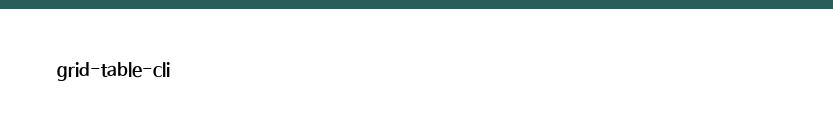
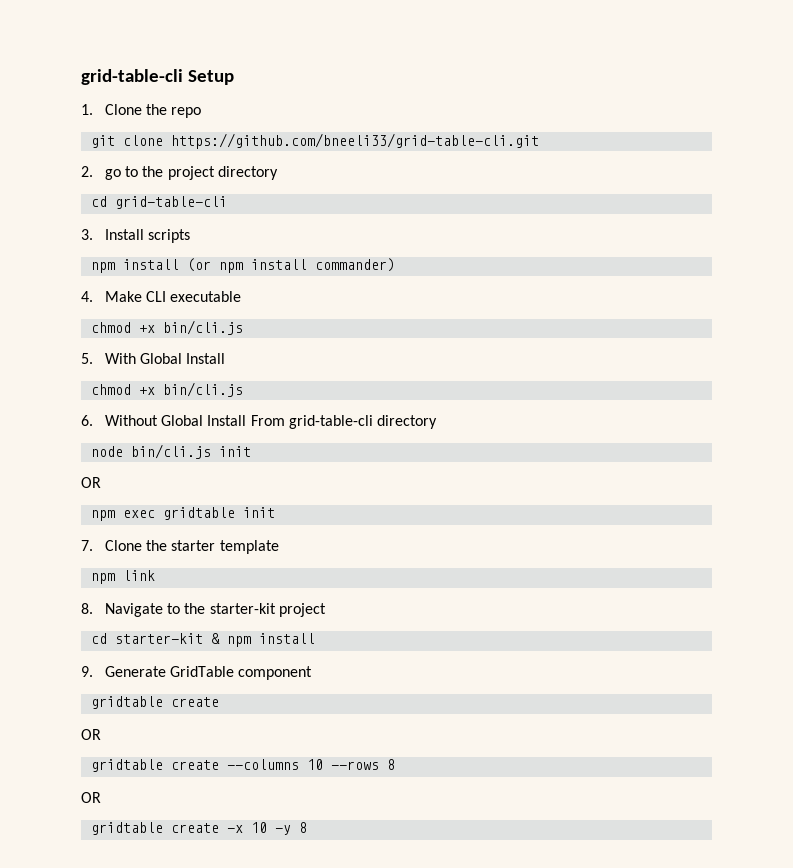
[57,62,170,81] grid-table-cli -> [81,69,234,85] [81,104,202,118] [90,133,539,149] [81,166,278,180] [90,196,227,209] [81,229,190,243] [90,258,395,273] [81,291,242,302] [90,320,243,335] [81,353,226,364] [90,382,243,397] [81,415,438,429] [90,444,251,459] [81,477,101,488] [90,507,275,521] [81,540,279,554] [90,570,155,584] [81,603,326,617] [90,633,315,647] [81,666,313,680] [90,696,219,709] [81,729,101,740] [90,759,395,772] [81,792,101,803] [90,822,307,835] grid-table-cli Setup // 1. Clone the repo // git clone https://github.com/bneeli33/grid-table-cli.git // 2. go to the project directory // cd grid-table-cli // 3. Install scripts // npm install (or npm install commander) // 4. Make CLI executable // chmod +x bin/cli.js // 5. With Global Install // chmod +x bin/cli.js // 6. Without Global Install From grid-table-cli directory // node bin/cli.js init // OR // npm exec gridtable init // 7. Clone the starter template // npm link // 8. Navigate to the starter-kit project // cd starter-kit & npm install // 9. Generate GridTable component // gridtable create // OR // gridtable create --columns 10 --rows 8 // OR // gridtable create -x 10 -y 8

